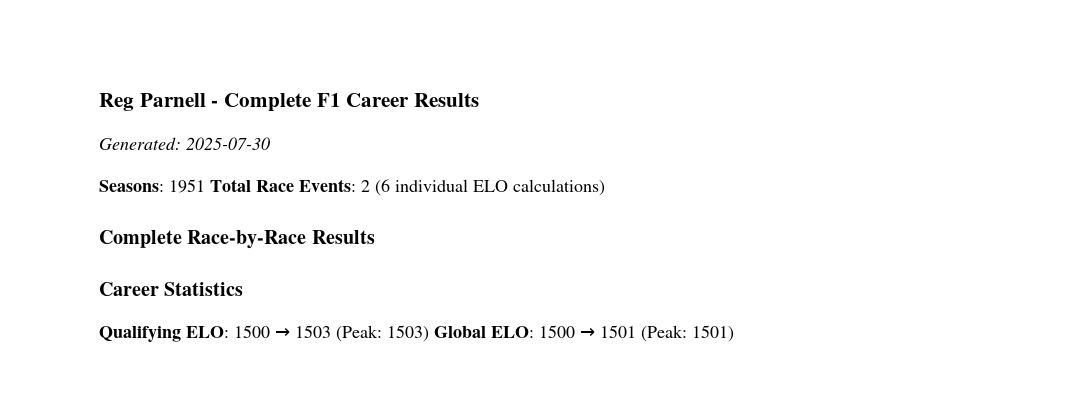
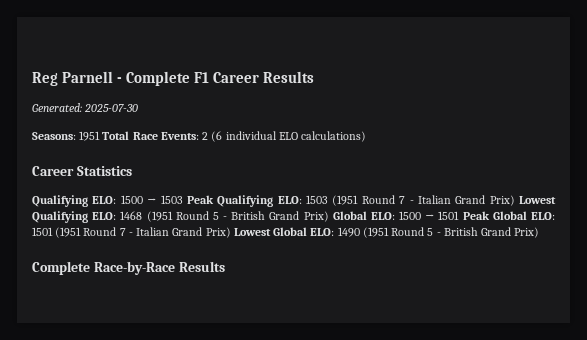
[99,230,375,249] // Complete Race-by-Race Results -> (367, 136) none
[336,325,429,342] (Peak: 1503) -> [186,195,556,207] [32,211,329,223] Peak Qualifying ELO: 1503 (1951 Round 7 - Italian Grand Prix) Lowest Qualifying ELO: 1468 (1951 Round 5 - British Grand Prix)
[641,325,734,342] (Peak: 1501) -> [462,211,556,220] [32,227,540,238] [32,261,225,275] Peak Global ELO: 1501 (1951 Round 7 - Italian Grand Prix) Lowest Global ELO: 1490 (1951 Round 5 - British Grand Prix) // Complete Race-by-Race Results

